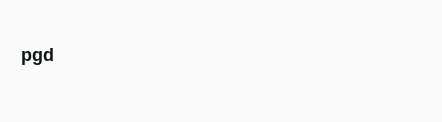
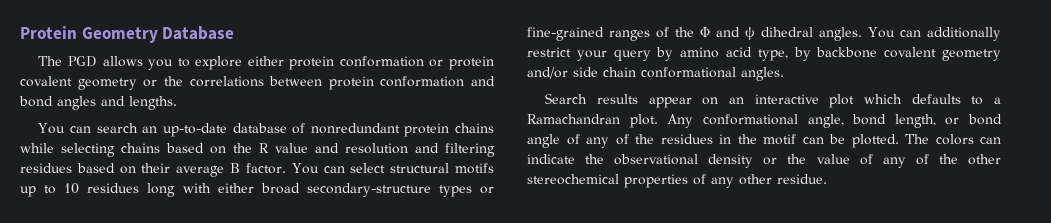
[21,48,54,65] pgd -> [20,26,235,43] [38,56,495,70] [20,76,495,90] [19,96,177,110] [38,123,494,137] [20,143,495,157] [20,163,494,177] [20,183,494,197] [527,27,1001,41] [527,47,1002,61] [527,67,784,81] [545,93,1001,108] [527,114,1002,128] [527,134,1001,148] [527,154,1001,168] [527,174,827,188] Protein Geometry Database // The PGD allows you to explore either protein conformation or protein covalent geometry or the correlations between protein conformation and bond angles and lengths. // You can search an up-to-date database of nonredundant protein chains while selecting chains based on the R value and resolution and filtering residues based on their average B factor. You can select structural motifs up to 10 residues long with either broad secondary-structure types or fine-grained ranges of the Φ and ψ dihedral angles. You can additionally restrict your query by amino acid type, by backbone covalent geometry and/or side chain conformational angles. // Search results appear on an interactive plot which defaults to a Ramachandran plot. Any conformational angle, bond length, or bond angle of any of the residues in the motif can be plotted. The colors can indicate the observational density or the value of any of the other stereochemical properties of any other residue.

